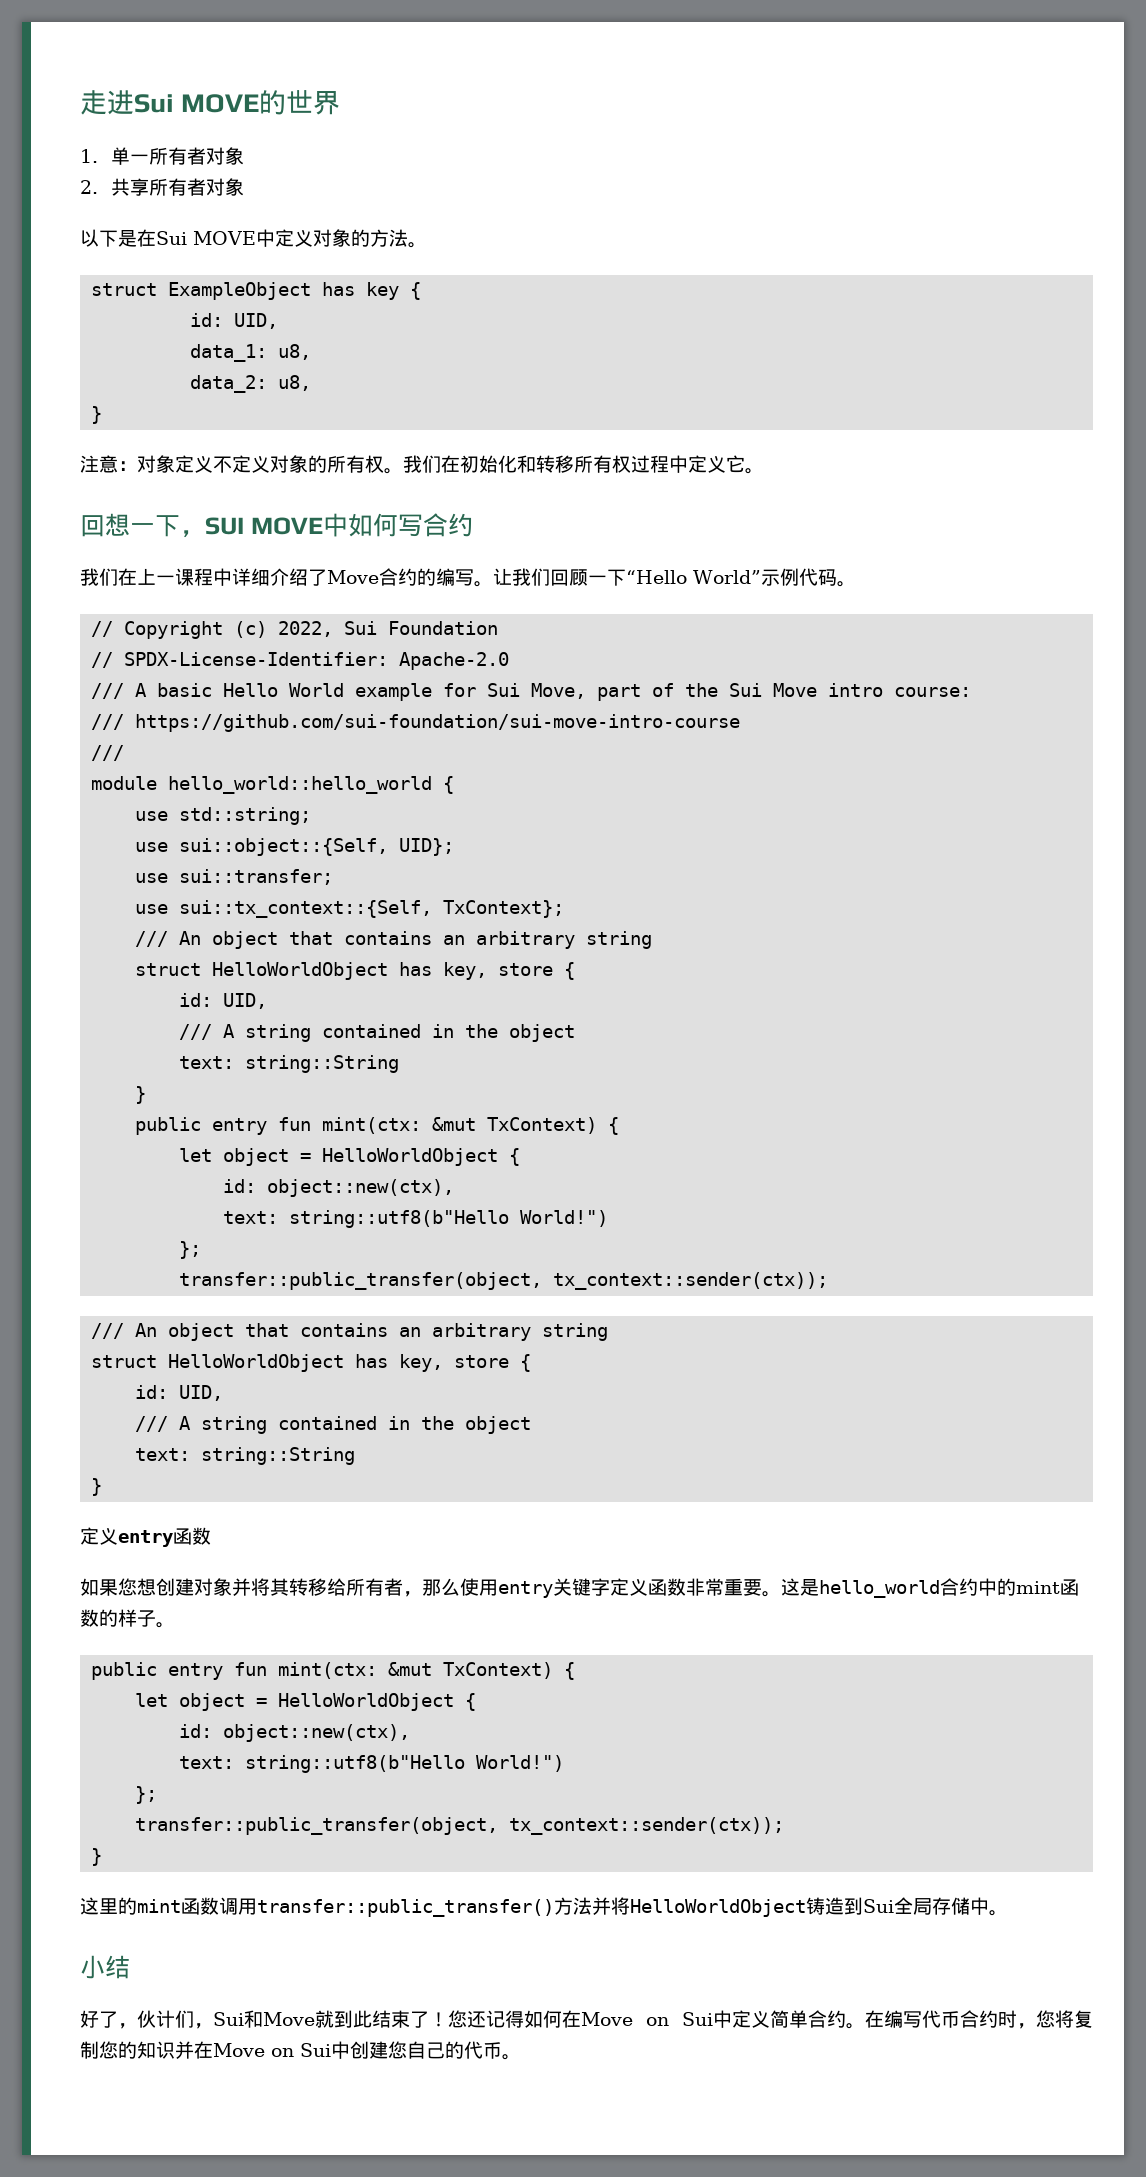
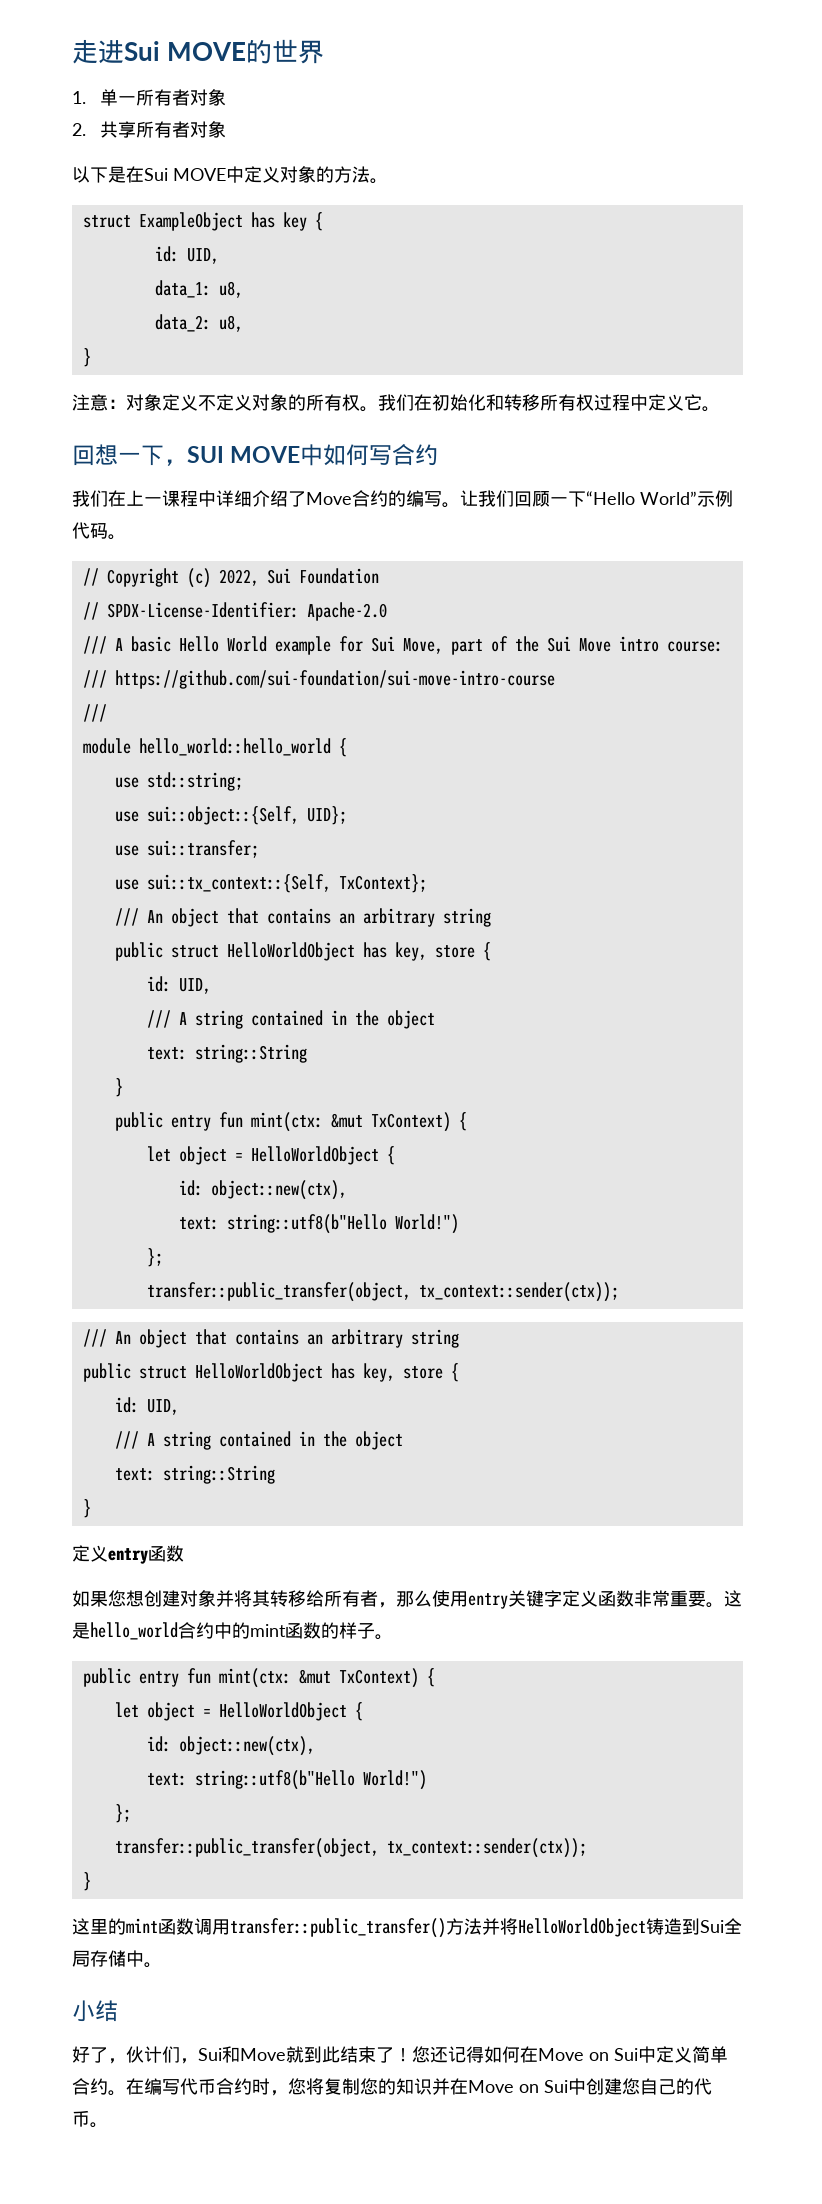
(653, 940) none -> [114,942,163,961] public
(609, 1332) none -> [82,1363,131,1382] public

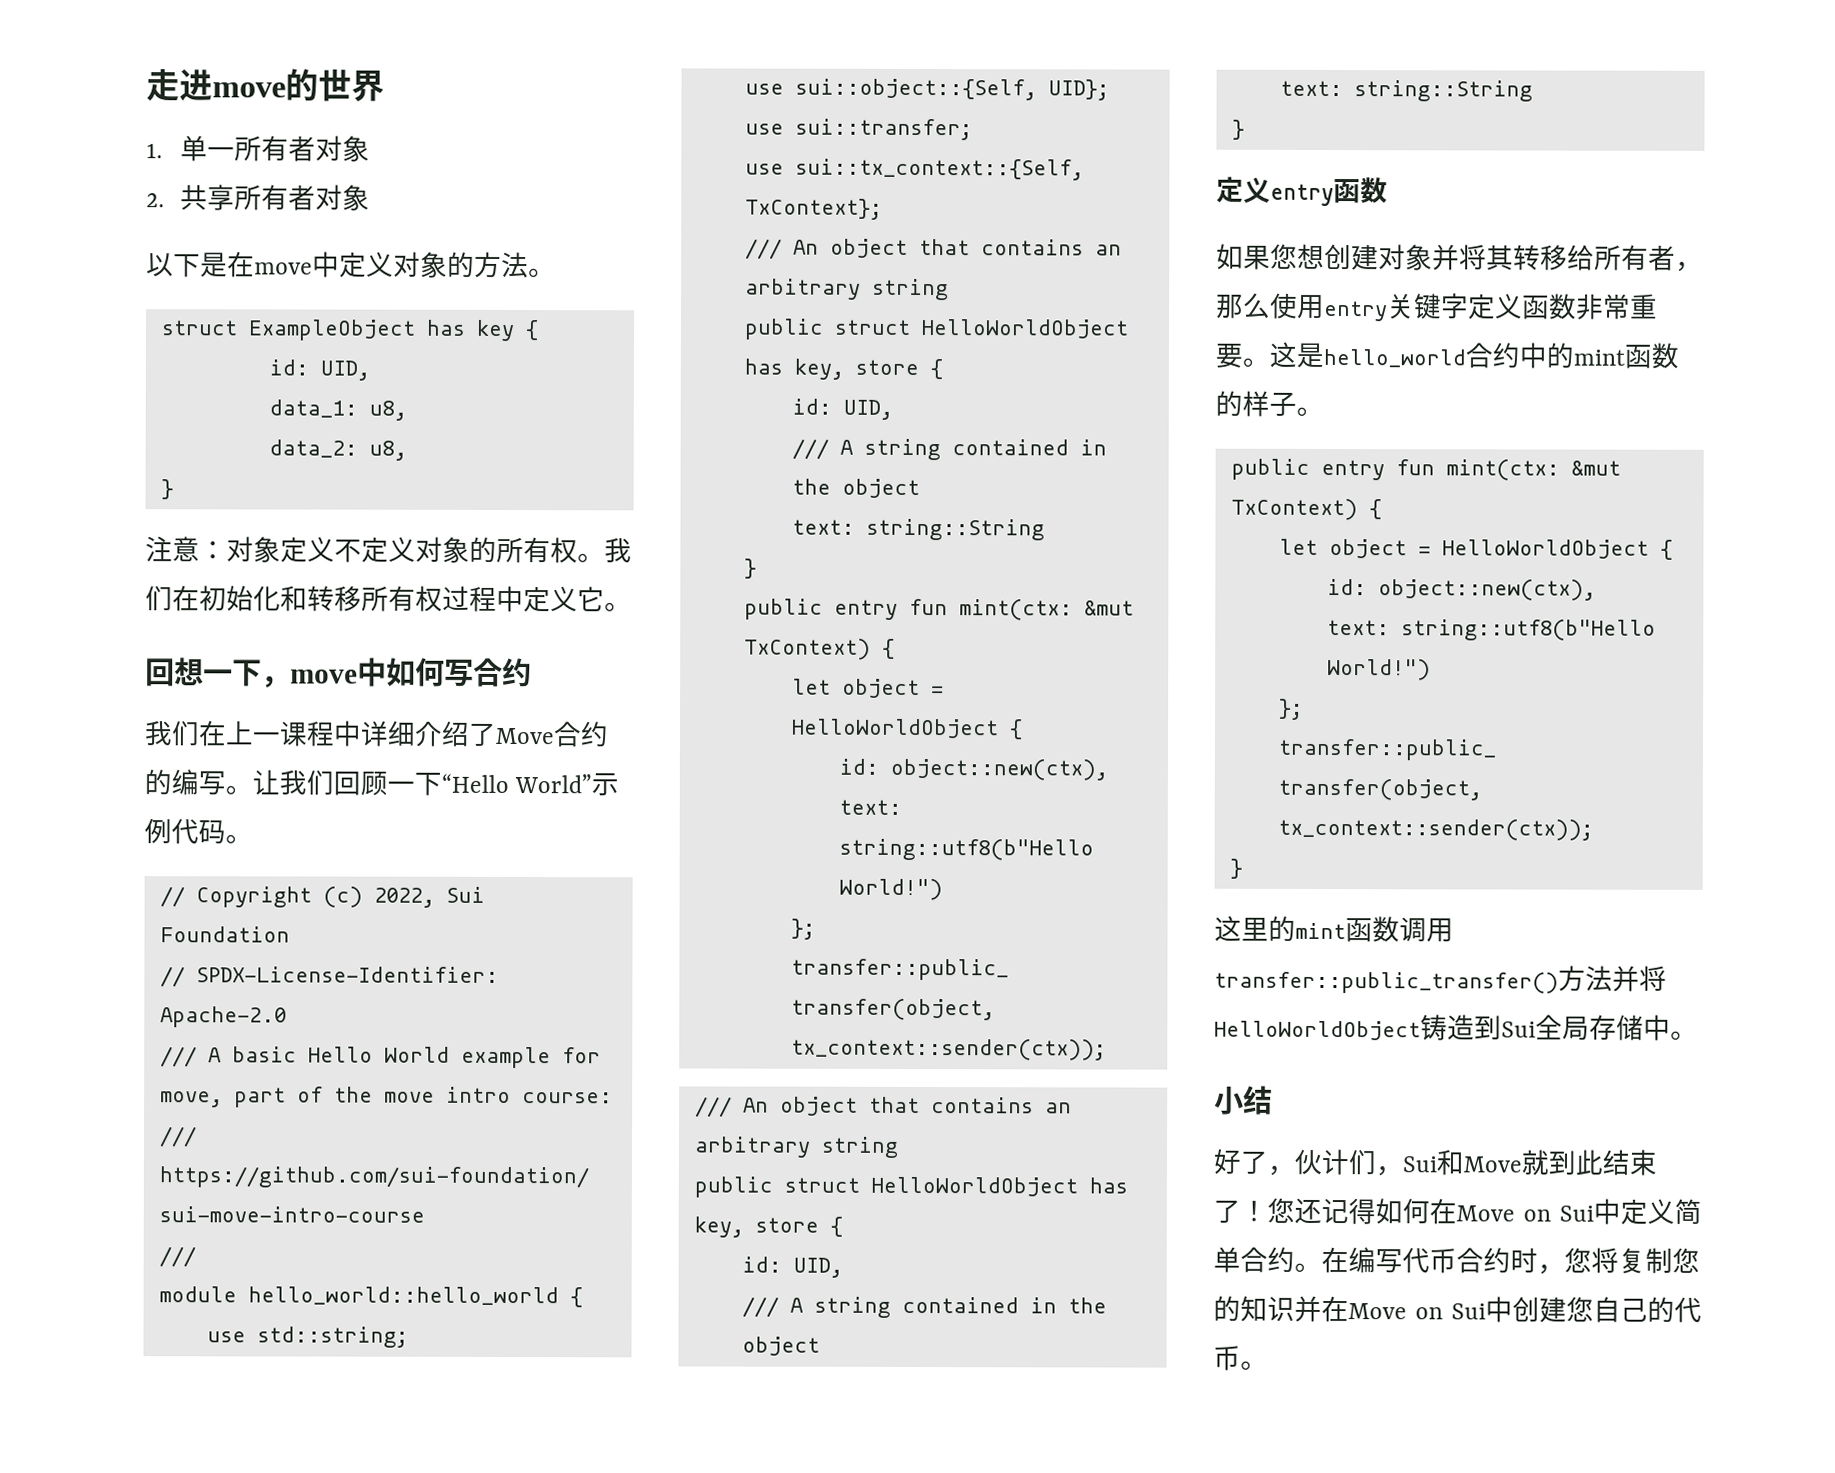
[124,41,246,61] Sui MOVE -> [212,82,286,98] move
[144,168,226,181] Sui MOVE -> [254,262,313,275] move
[187,446,301,463] SUI MOVE -> [290,669,358,684] move
[370,636,443,654] Sui Move, -> [159,1091,223,1108] move,
[546,636,611,652] Sui Move -> [383,1091,435,1103] move

